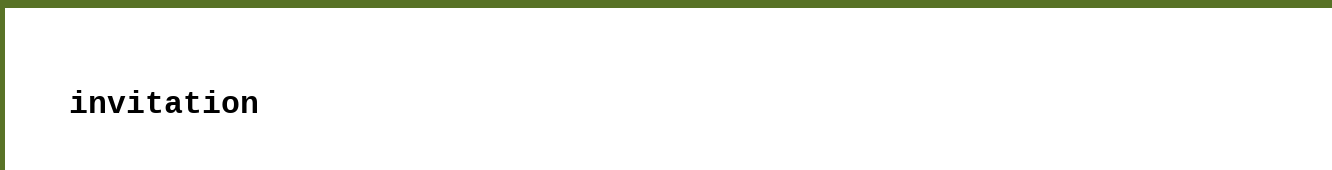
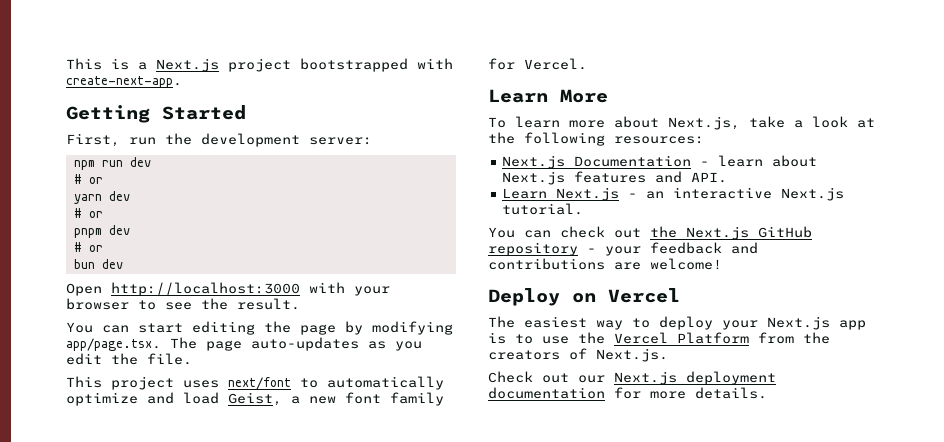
[69,90,259,113] invitation -> [66,58,453,72] [66,76,182,88] [66,105,246,123] [66,133,372,147] [73,157,151,170] [73,174,103,184] [73,191,130,204] [73,208,103,218] [73,225,130,238] [73,242,103,252] [73,259,123,269] [66,282,390,296] [66,298,300,310] [66,321,453,335] [66,337,422,351] [66,353,192,365] [66,376,444,390] [66,392,444,406] [488,58,587,70] [488,89,608,103] [488,116,875,130] [488,132,704,146] [502,155,818,169] [502,171,728,185] [502,187,845,201] [502,203,584,215] [488,226,812,240] [488,242,758,256] [488,258,722,270] [488,288,680,306] [488,316,866,330] [488,332,830,344] [488,348,668,362] [488,371,776,385] [488,387,767,399] This is a Next.js project bootstrapped with create-next-app. // Getting Started // First, run the development server: // npm run dev // # or // yarn dev // # or // pnpm dev // # or // bun dev // Open http://localhost:3000 with your browser to see the result. // You can start editing the page by modifying app/page.tsx. The page auto-updates as you edit the file. // This project uses next/font to automatically optimize and load Geist, a new font family for Vercel. // Learn More // To learn more about Next.js, take a look at the following resources: // Next.js Documentation - learn about Next.js features and API. // Learn Next.js - an interactive Next.js tutorial. // You can check out the Next.js GitHub repository - your feedback and contributions are welcome! // Deploy on Vercel // The easiest way to deploy your Next.js app is to use the Vercel Platform from the creators of Next.js. // Check out our Next.js deployment documentation for more details.

